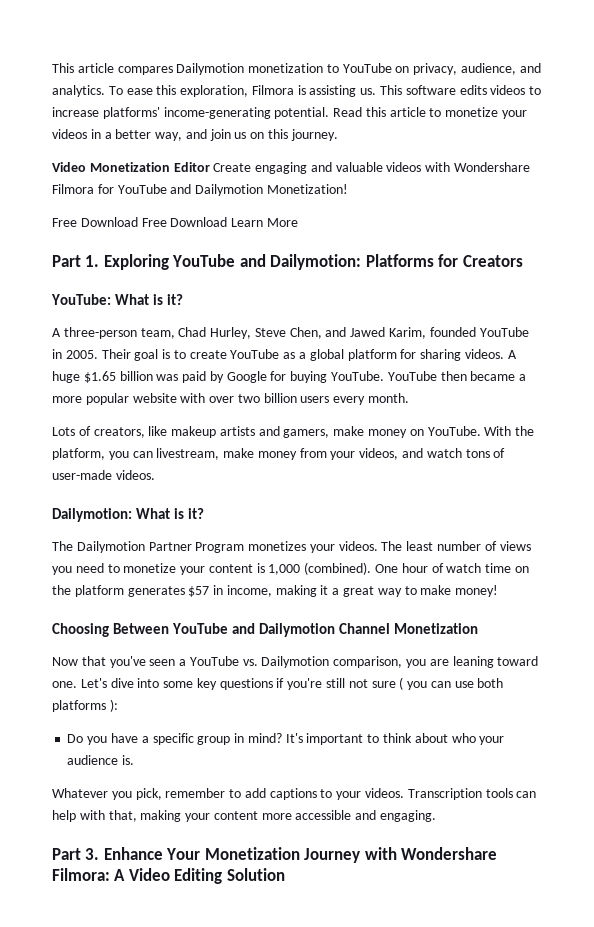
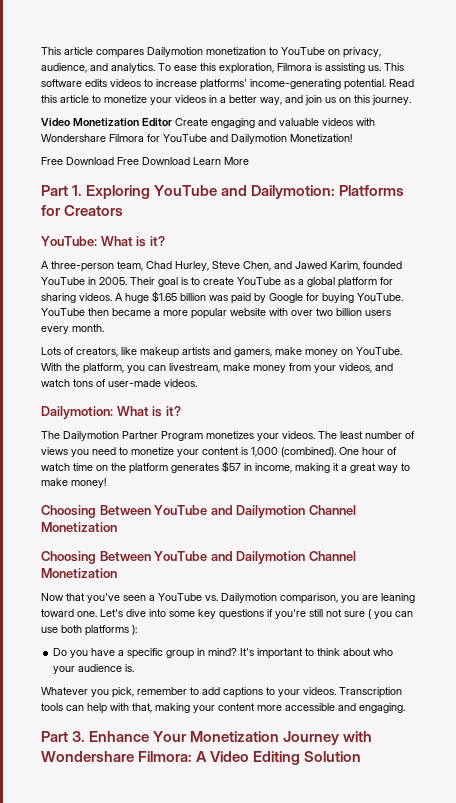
(479, 628) none -> [41,551,356,564] [41,568,117,578] // Choosing Between YouTube and Dailymotion Channel Monetization

